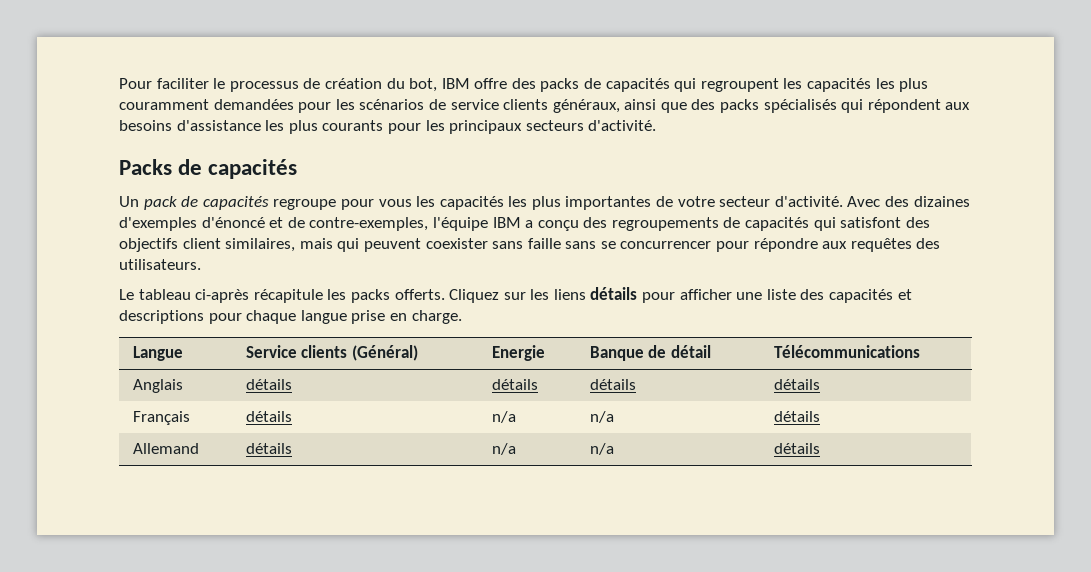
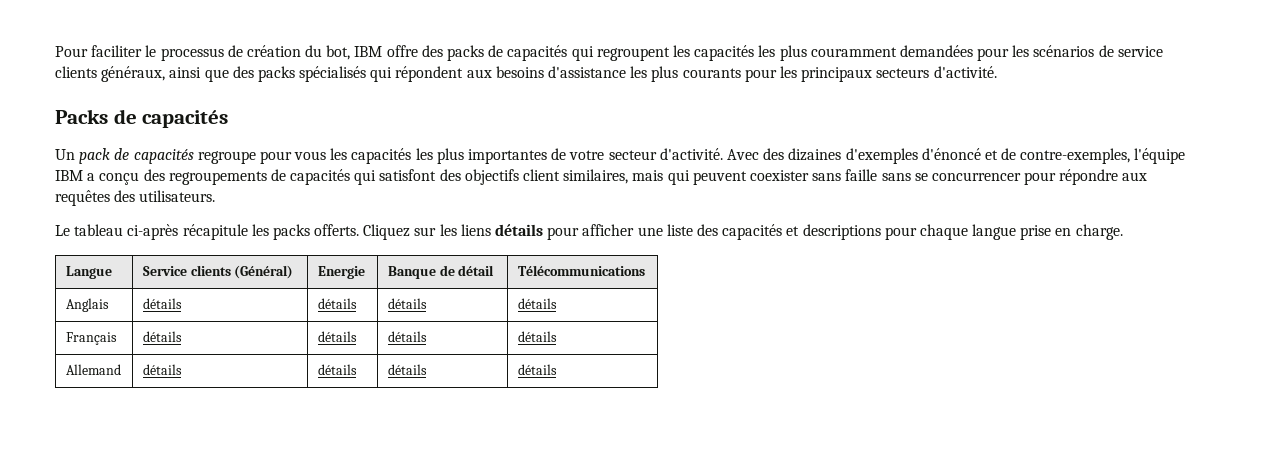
[491,411,516,423] [589,411,614,423] n/a | n/a -> [317,331,357,342] [387,331,427,342] détails | détails
[491,443,516,455] [589,443,614,455] [773,443,820,454] n/a | n/a | détails -> [317,364,357,375] [387,364,427,375] [517,364,557,375] détails | détails | détails

